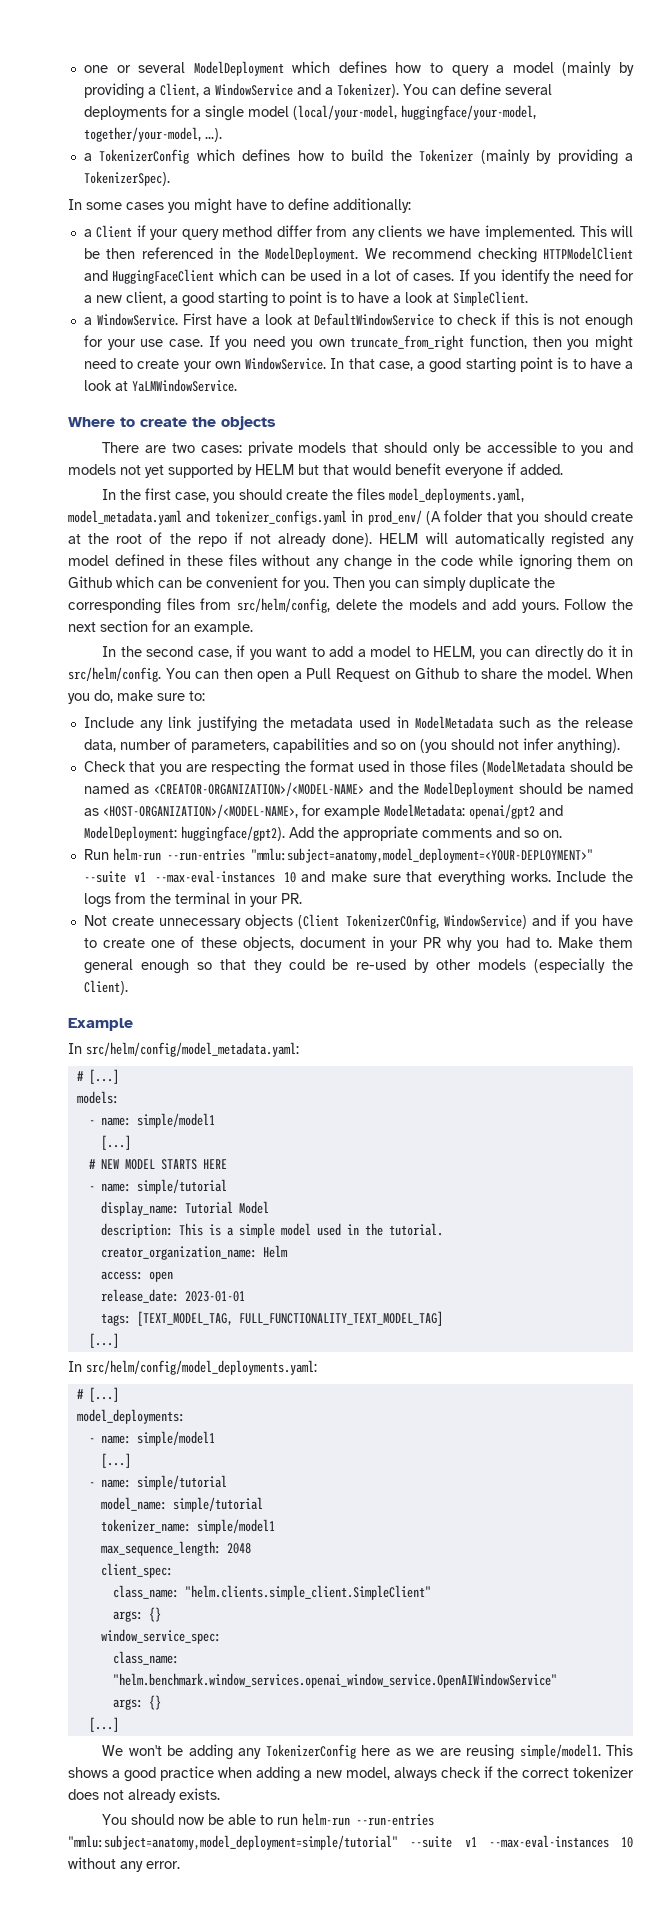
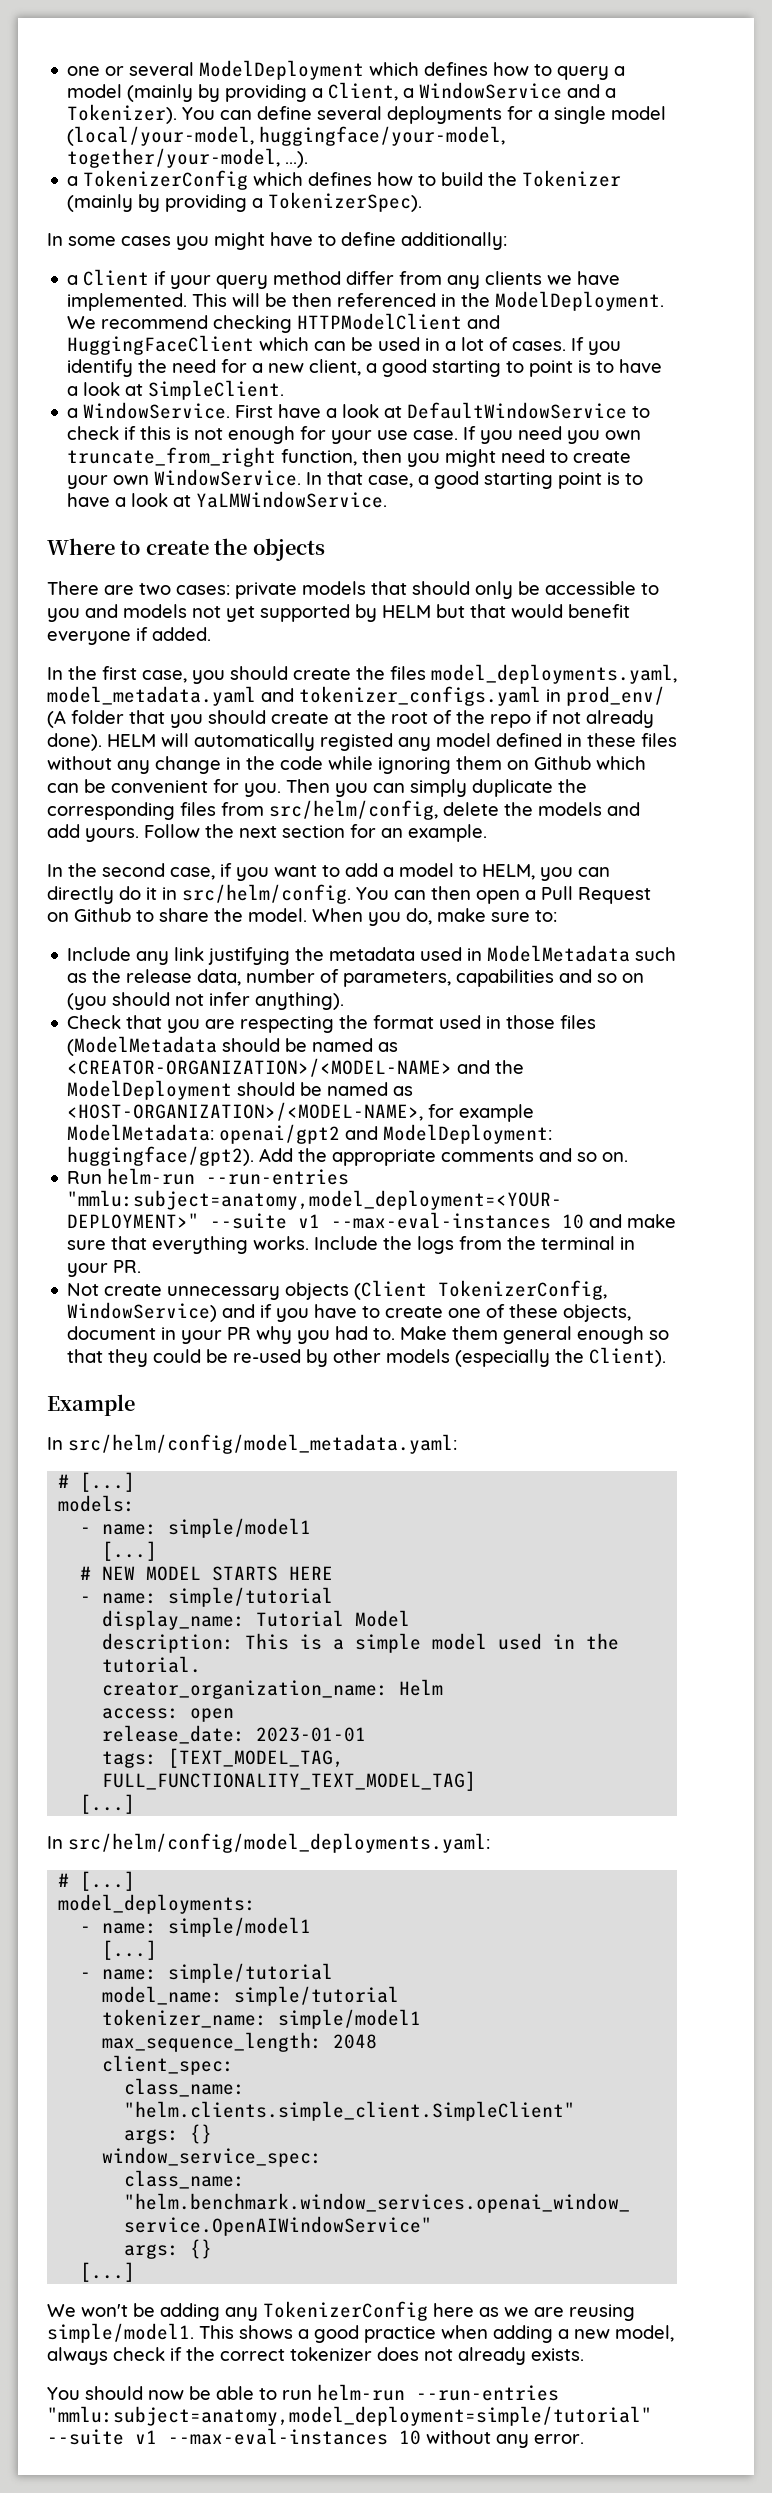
[346,914,440,929] TokenizerCOnfig, -> [438,1280,608,1300] TokenizerConfig,

